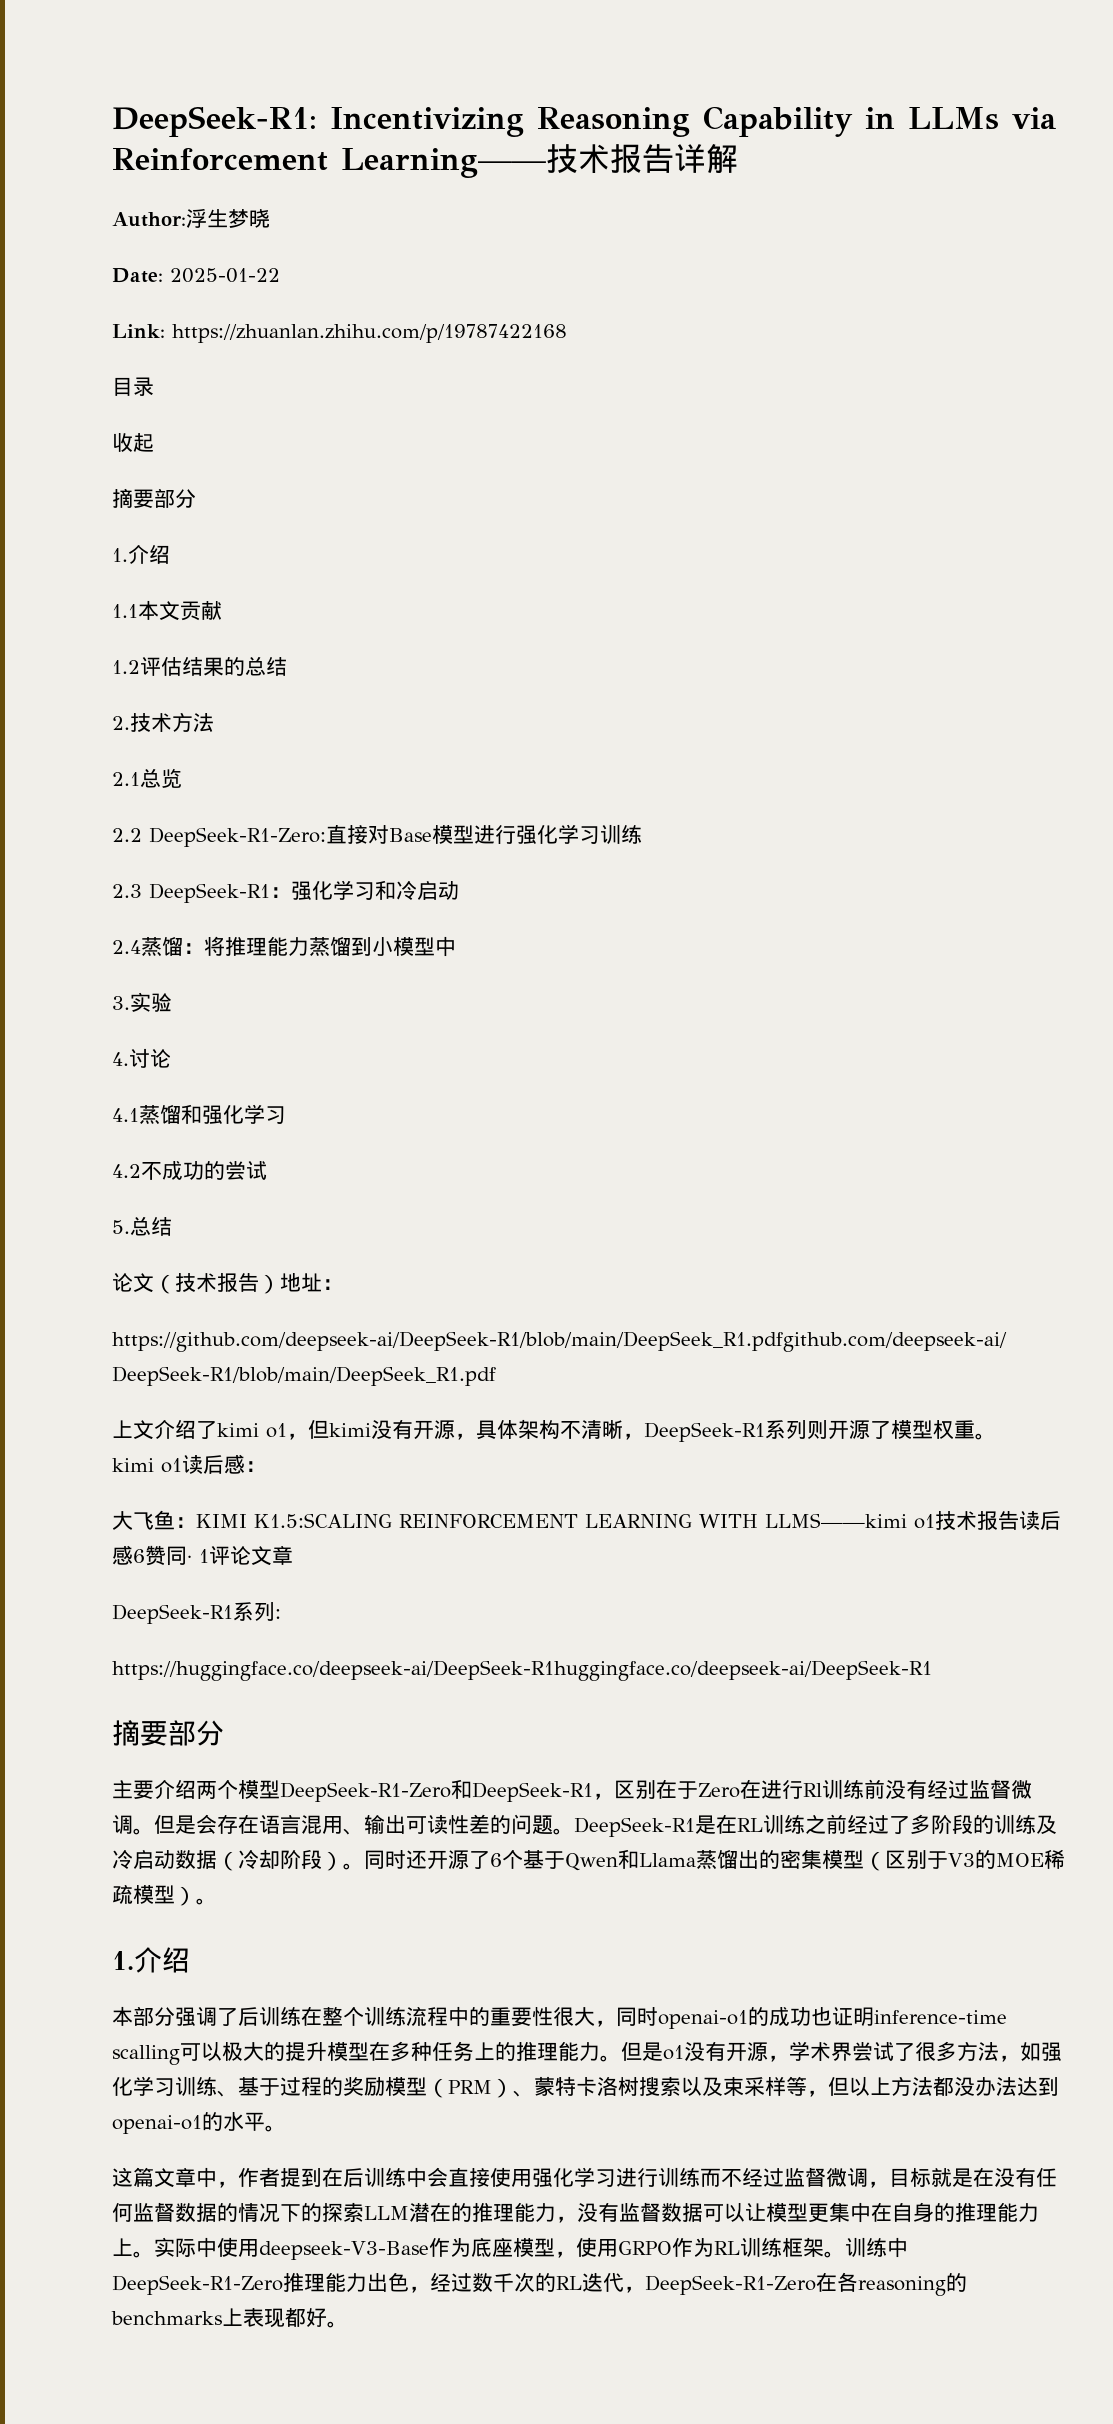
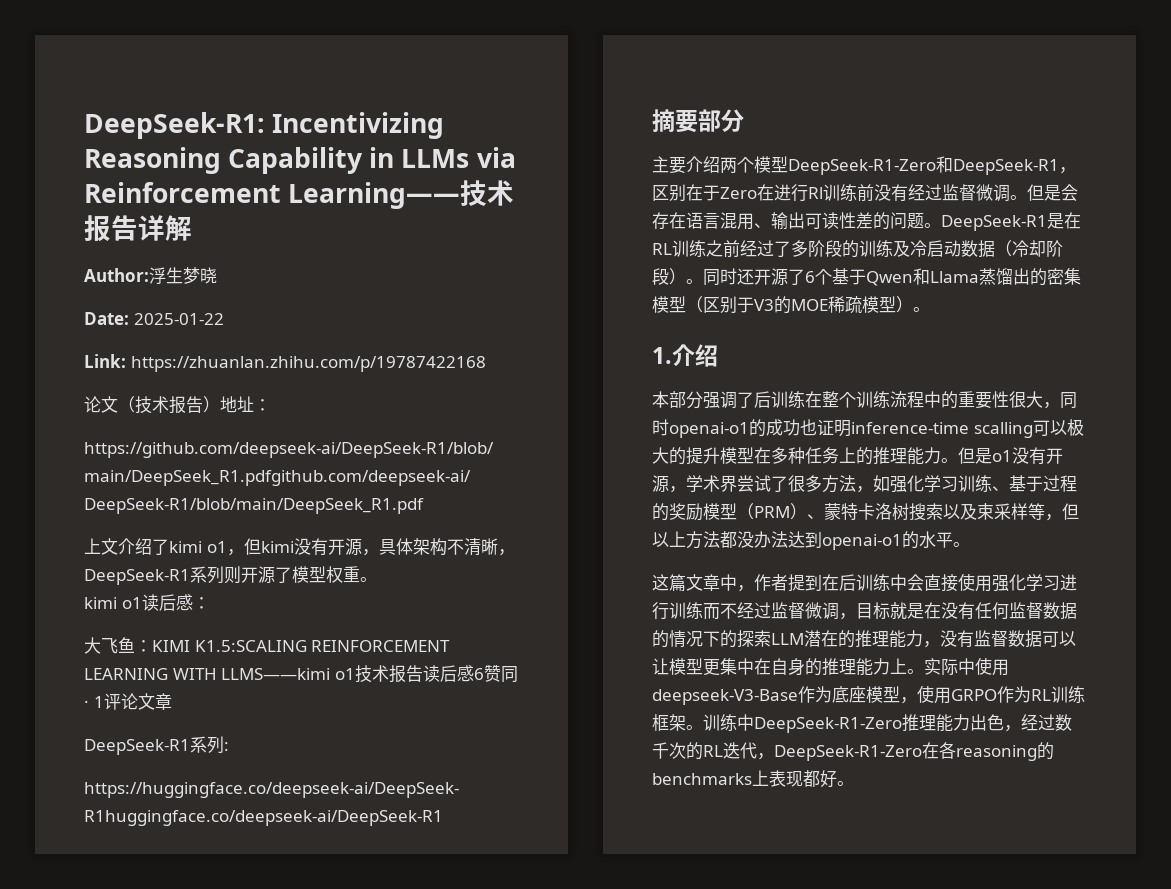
[112,377,154,396] [112,433,154,453] [112,488,196,508] [112,545,170,564] [112,600,222,621] [112,656,287,676] [112,712,214,732] [112,768,182,788] [112,824,642,847] [112,880,459,903] [112,936,456,957] [112,992,172,1012] [112,1048,171,1068] [112,1104,286,1124] [112,1161,267,1180] [112,1216,172,1236] // 目录 // 收起 // 摘要部分 // 1.介绍 // 1.1本文贡献 // 1.2评估结果的总结 // 2.技术方法 // 2.1总览 // 2.2 DeepSeek-R1-Zero:直接对Base模型进行强化学习训练 // 2.3 DeepSeek-R1：强化学习和冷启动 // 2.4蒸馏：将推理能力蒸馏到小模型中 // 3.实验 // 4.讨论 // 4.1蒸馏和强化学习 // 4.2不成功的尝试 // 5.总结 -> (486, 364) none

